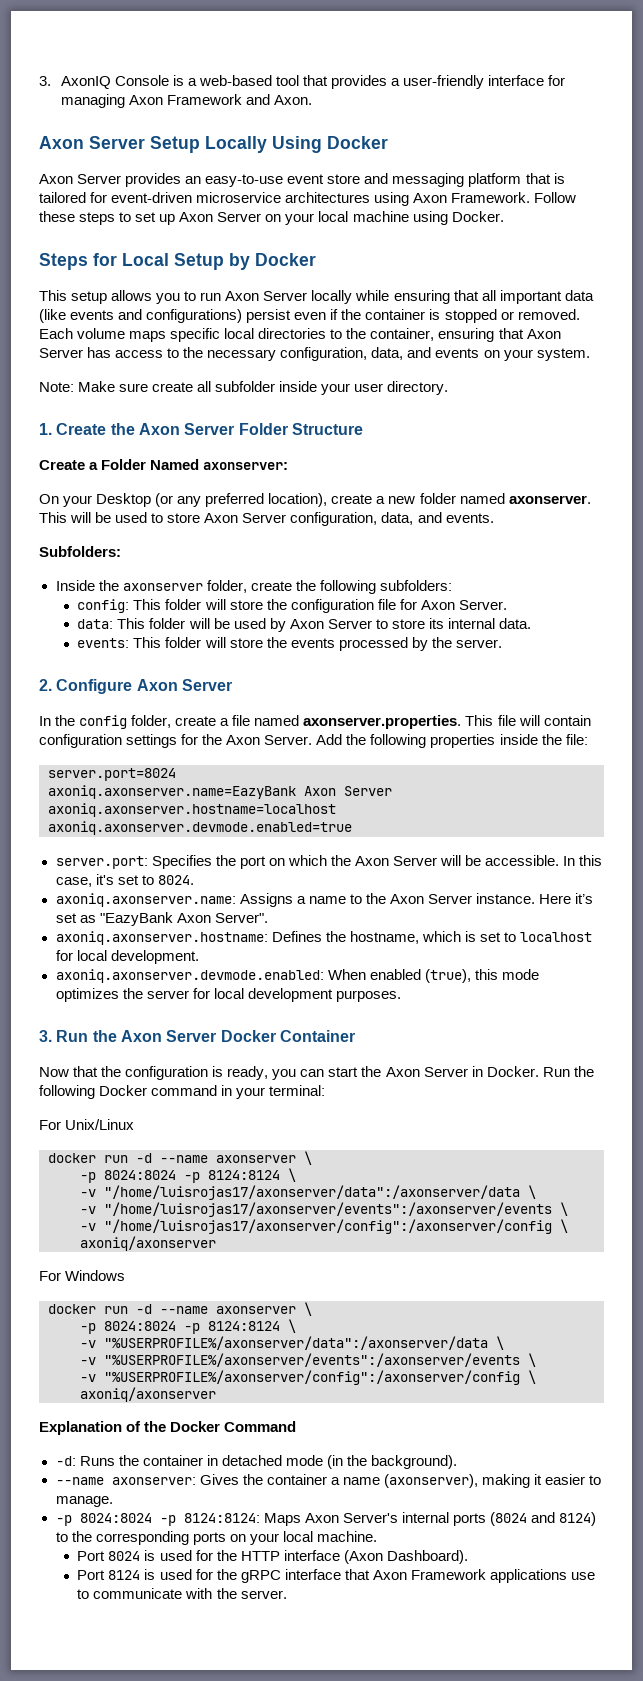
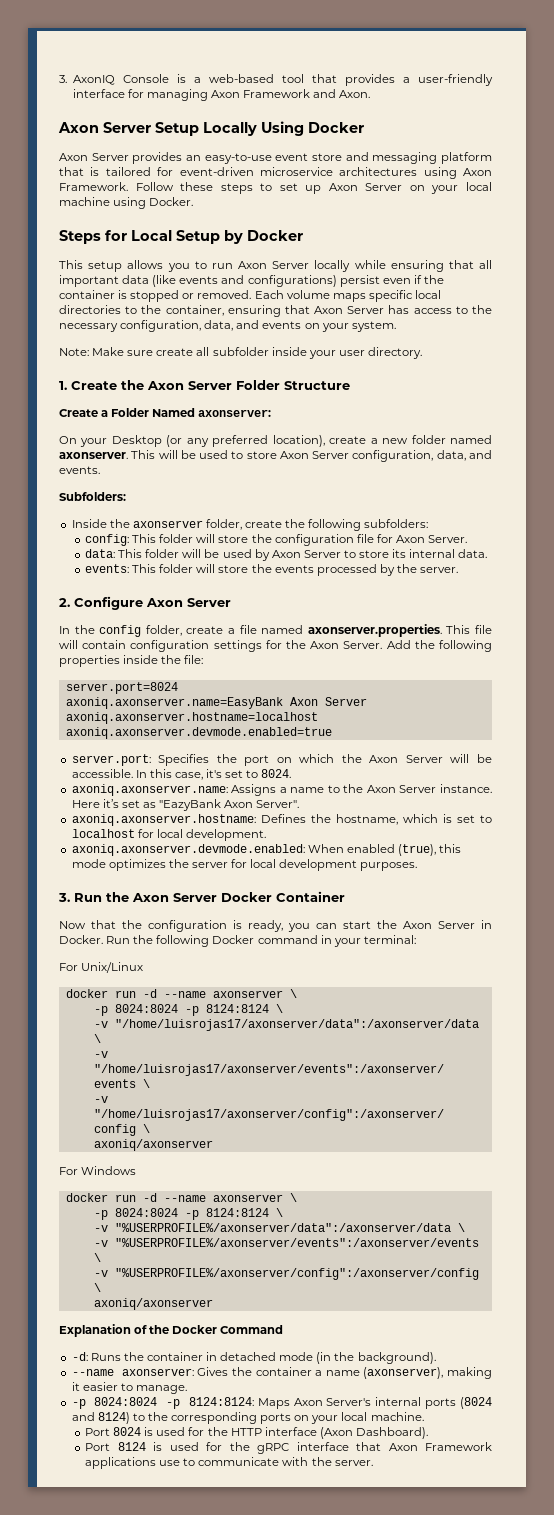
[48,785,296,799] axoniq.axonserver.name=EazyBank -> [65,697,283,709] axoniq.axonserver.name=EasyBank

